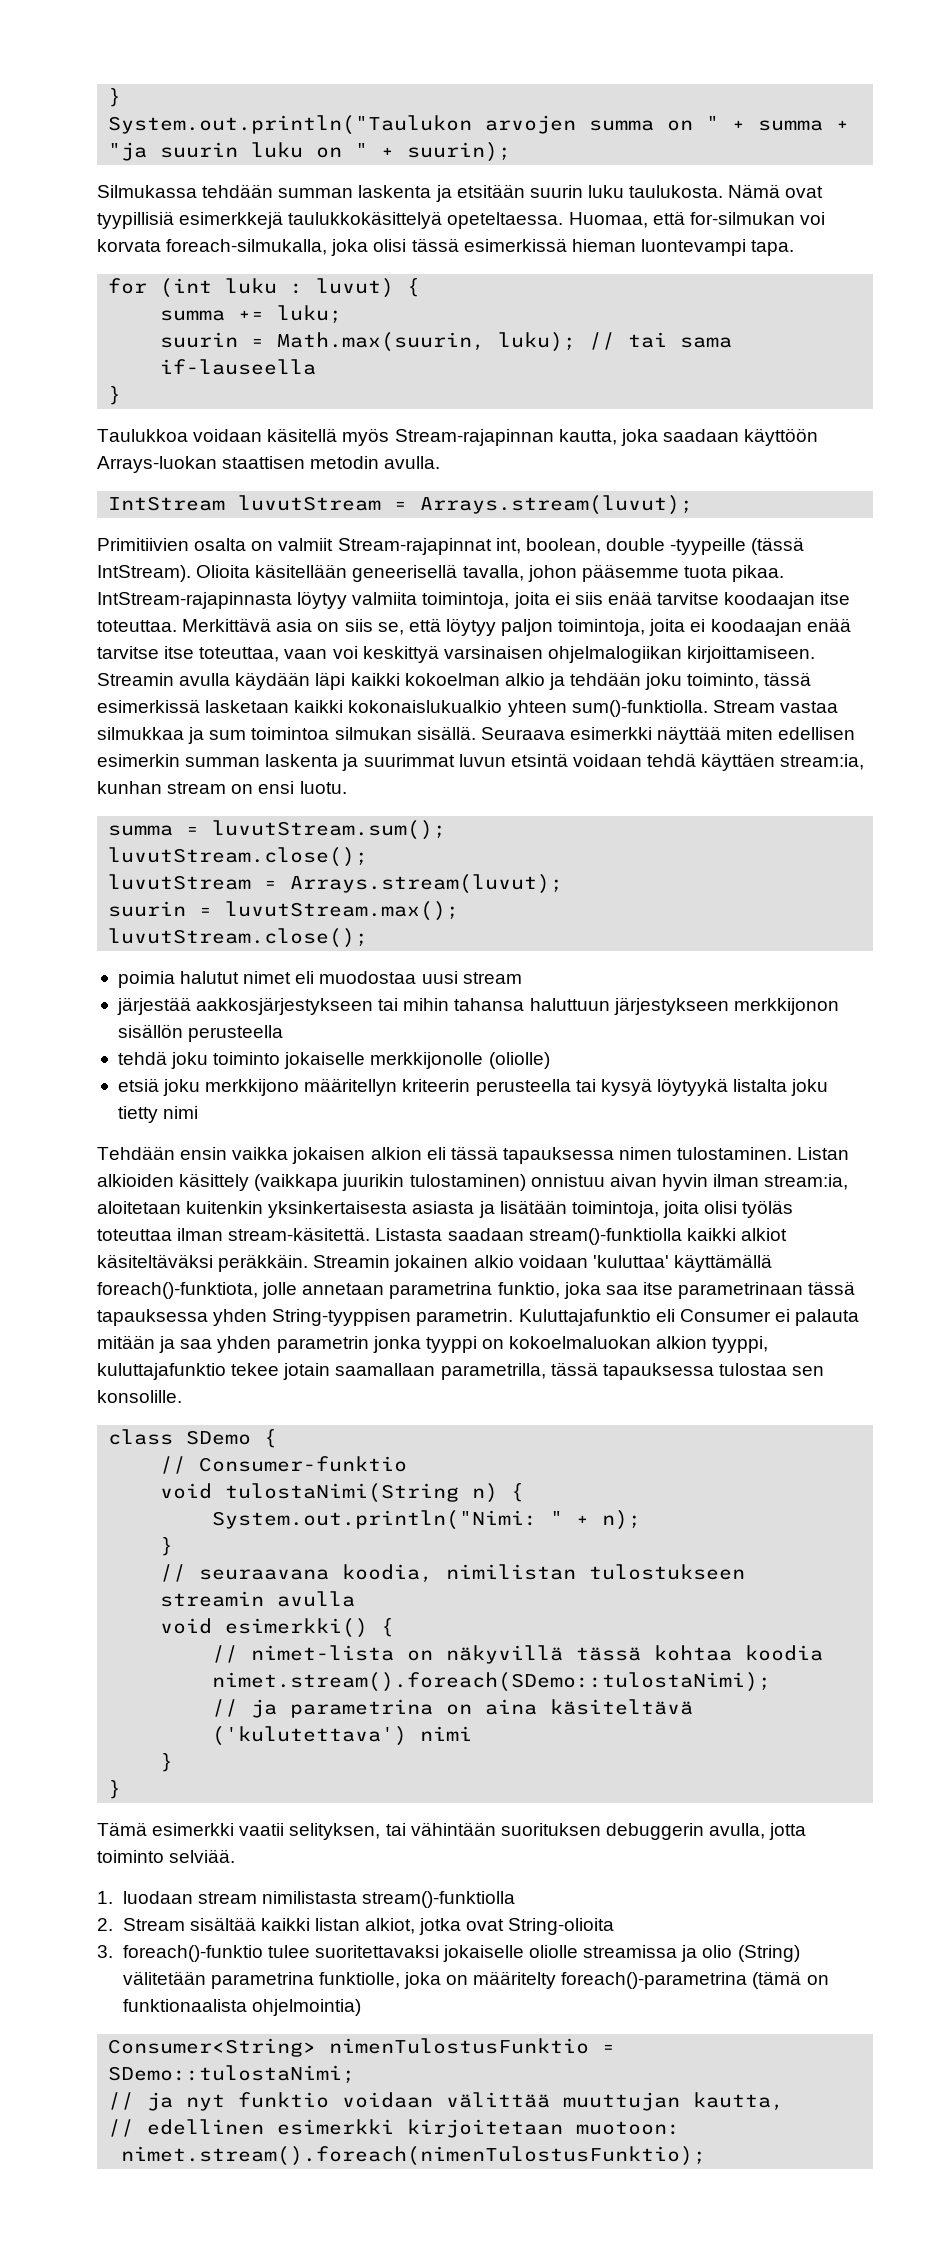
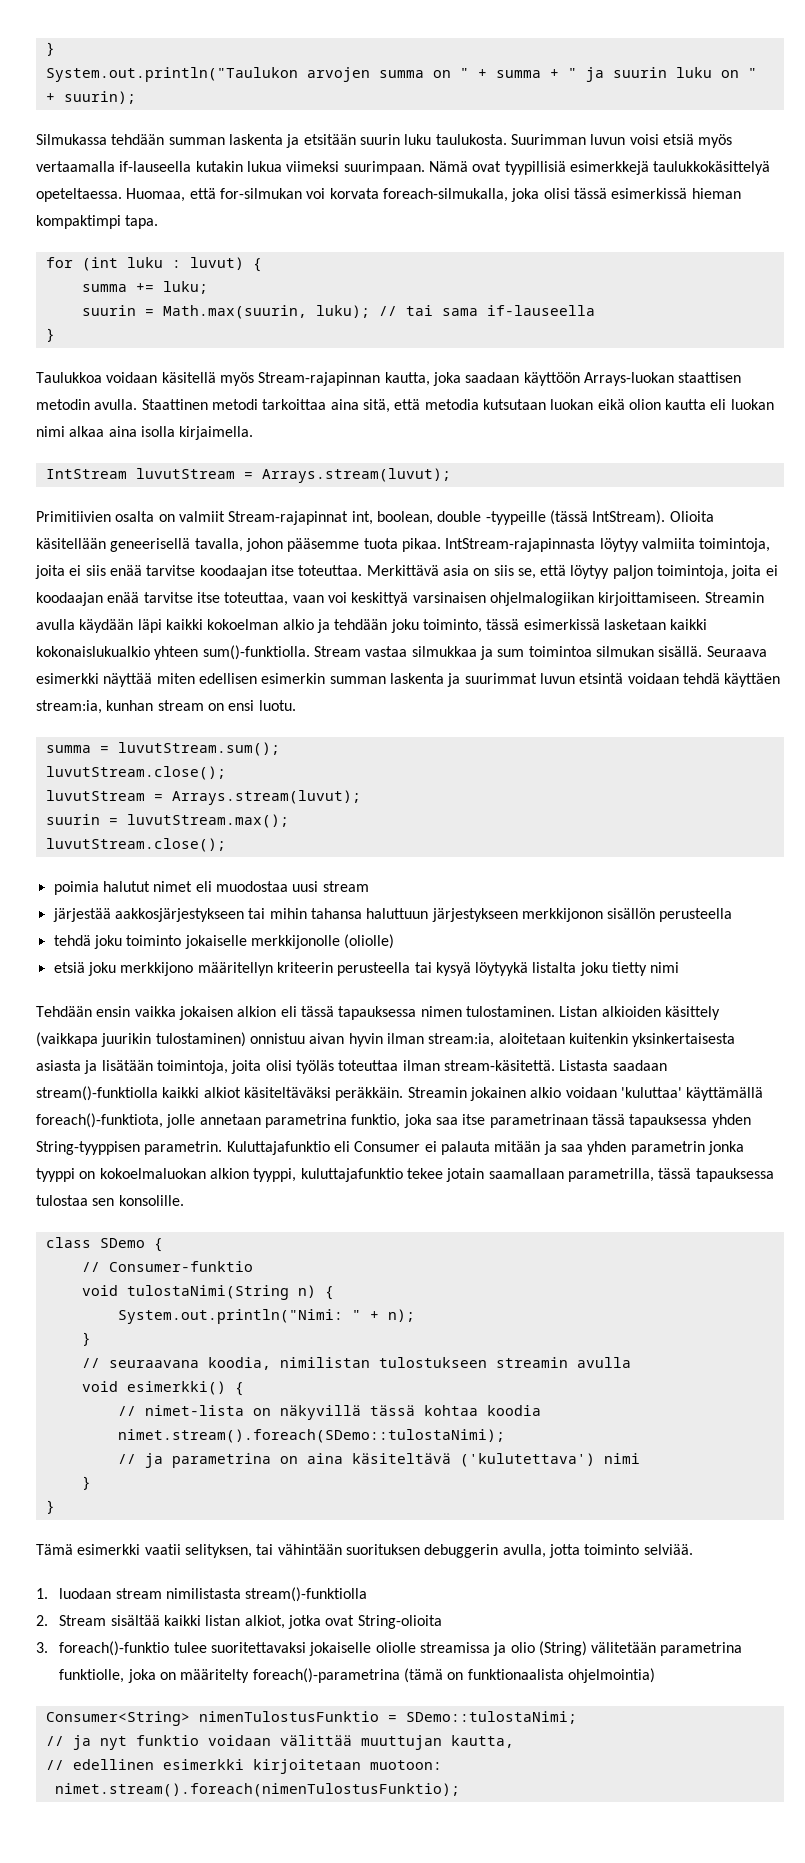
[108,142,148,161] "ja -> [567,67,604,82] " ja
(724, 191) none -> [510,134,733,148] [36,161,425,175] Suurimman luvun voisi etsiä myös vertaamalla if-lauseella kutakin lukua viimeksi suurimpaan.
[640,239,746,256] luontevampi -> [36,215,121,229] kompaktimpi
(441, 462) none -> [141,399,774,413] [36,426,254,440] Staattinen metodi tarkoittaa aina sitä, että metodia kutsutaan luokan eikä olion kautta eli luokan nimi alkaa aina isolla kirjaimella.

